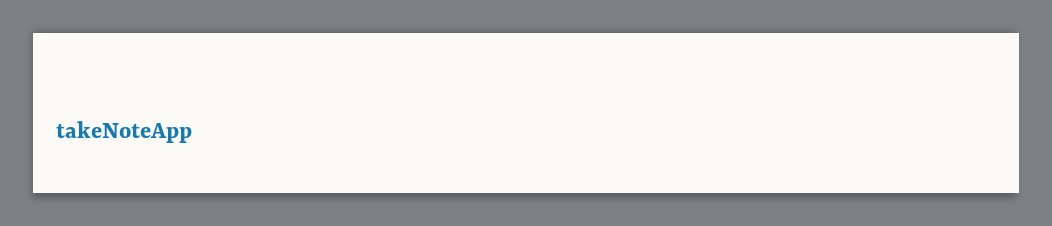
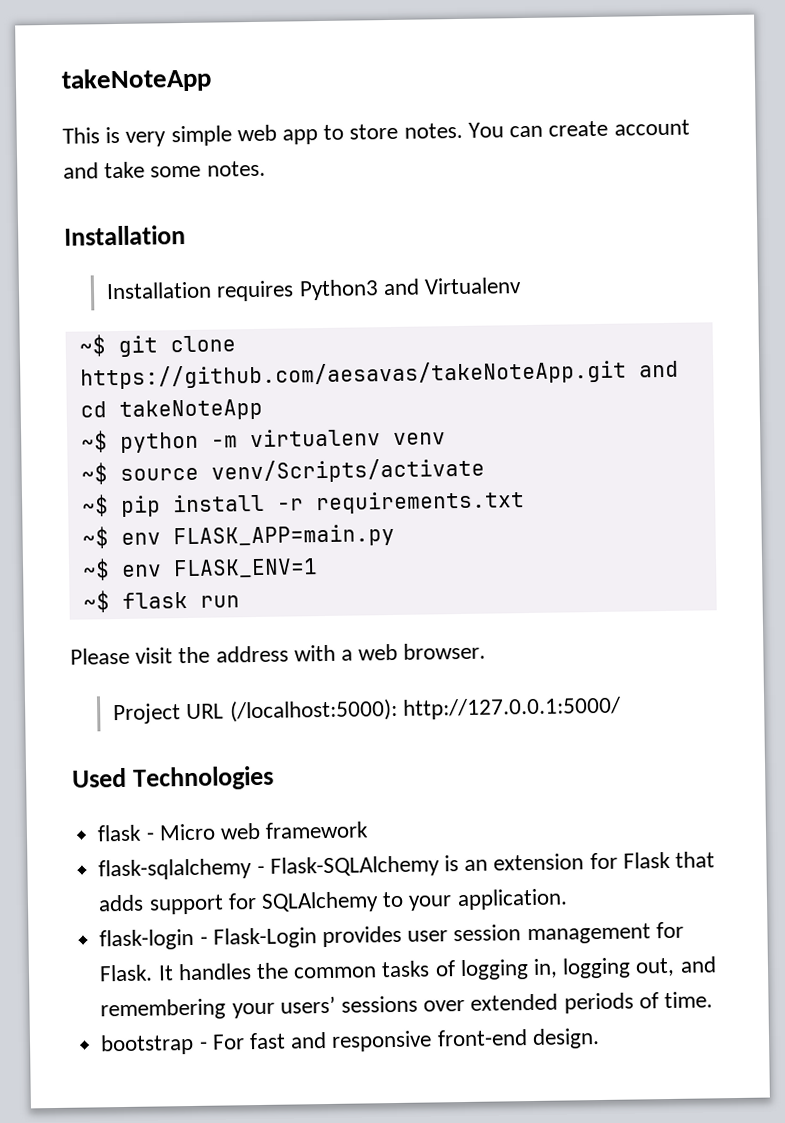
[56,121,192,143] takeNoteApp -> [61,67,212,93] [62,119,690,147] [63,160,266,179] [64,225,186,246] [106,277,522,302] [78,334,236,358] [79,359,679,390] [79,398,263,421] [80,428,446,453] [80,457,485,485] [80,490,525,517] [81,523,395,549] [81,558,318,581] [82,590,240,613] [70,642,487,665] [113,696,621,725] [72,765,274,791] [97,821,370,842] [98,851,715,881] [98,888,568,915] [99,921,684,951] [99,956,717,982] [100,991,713,1021] [100,1028,600,1056] takeNoteApp // This is very simple web app to store notes. You can create account and take some notes. // Installation // Installation requires Python3 and Virtualenv // ~$ git clone https://github.com/aesavas/takeNoteApp.git and cd takeNoteApp // ~$ python -m virtualenv venv // ~$ source venv/Scripts/activate // ~$ pip install -r requirements.txt // ~$ env FLASK_APP=main.py // ~$ env FLASK_ENV=1 // ~$ flask run // Please visit the address with a web browser. // Project URL (/localhost:5000): http://127.0.0.1:5000/ // Used Technologies // flask - Micro web framework // flask-sqlalchemy - Flask-SQLAlchemy is an extension for Flask that adds support for SQLAlchemy to your application. // flask-login - Flask-Login provides user session management for Flask. It handles the common tasks of logging in, logging out, and remembering your users’ sessions over extended periods of time. // bootstrap - For fast and responsive front-end design.

